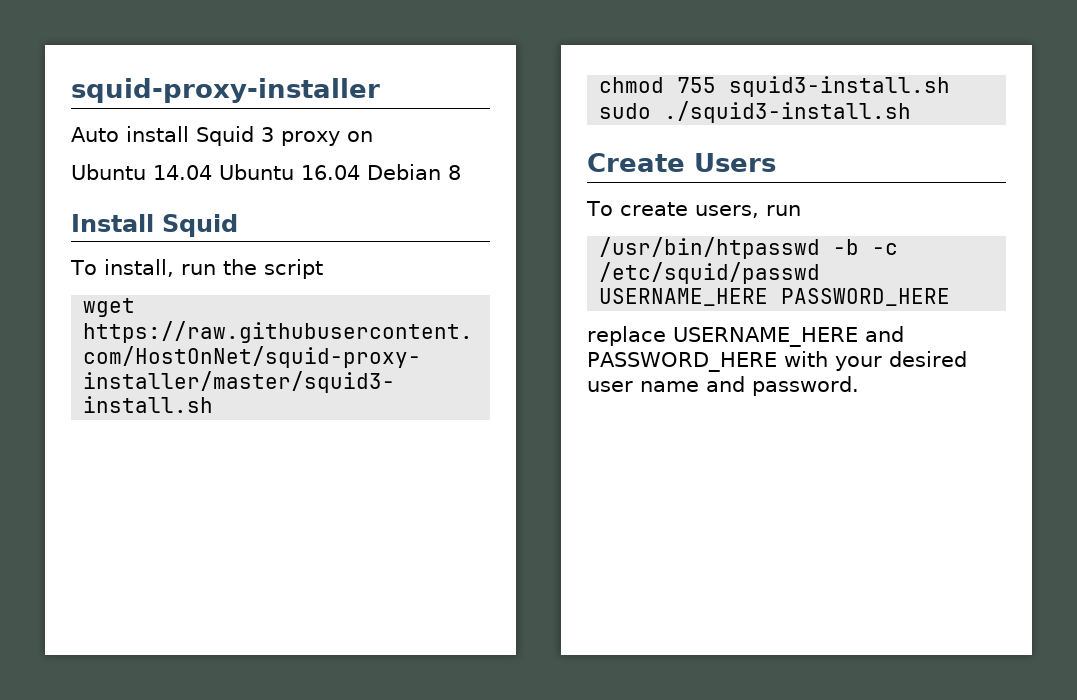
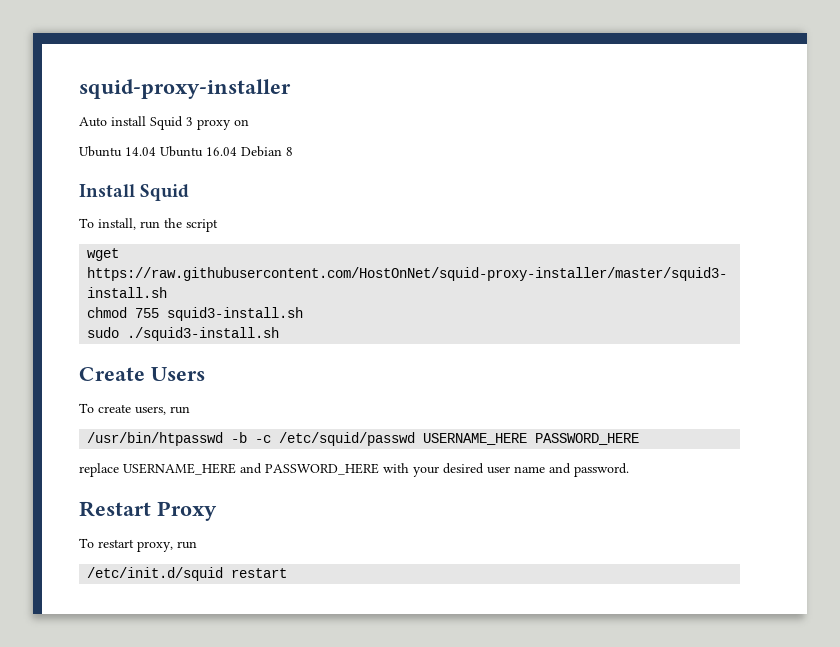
(859, 386) none -> [79,501,217,521] [79,538,197,552] [87,567,288,581] // Restart Proxy // To restart proxy, run // /etc/init.d/squid restart

